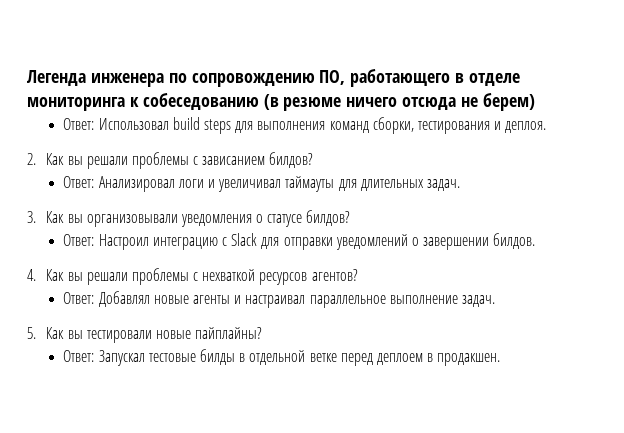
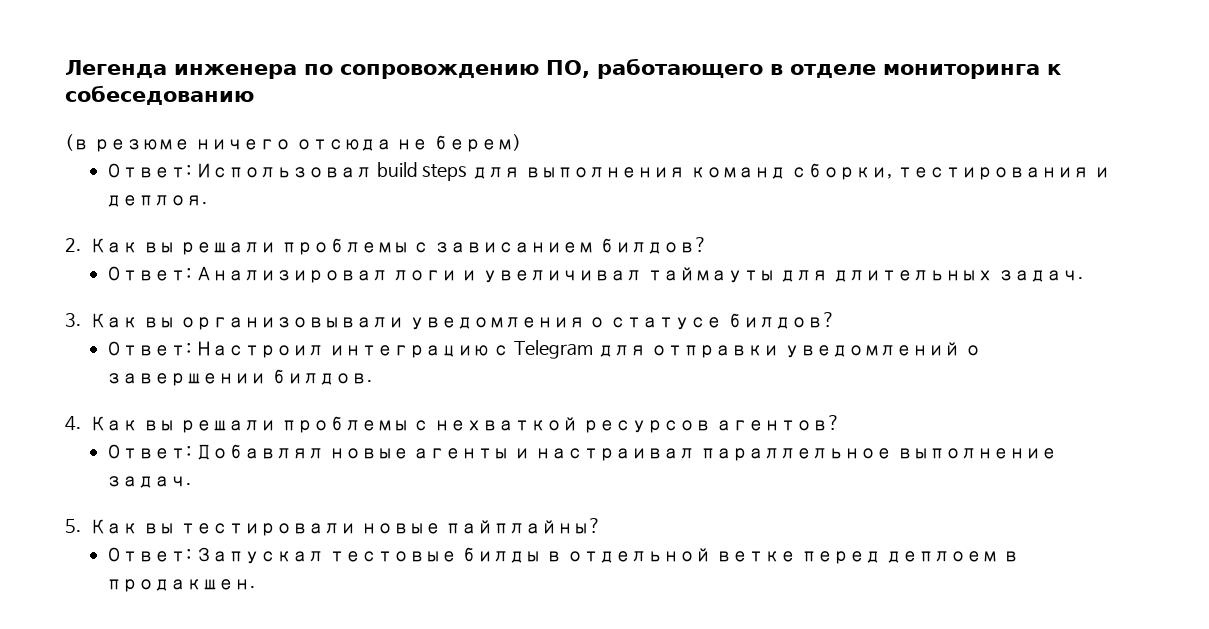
(259, 101) none -> (254, 95) //
[231,233,258,246] Slack -> [514,340,594,359] Telegram

